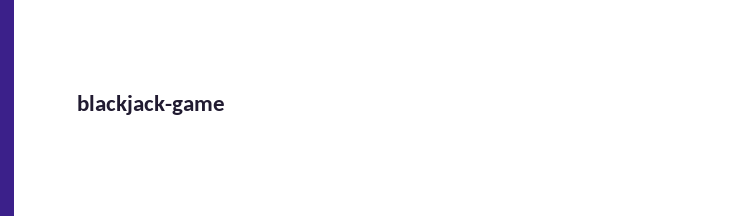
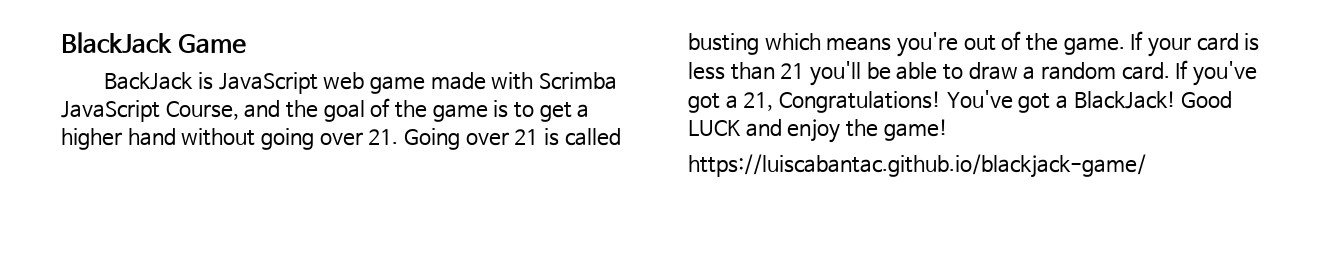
[77,95,225,115] blackjack-game -> [61,32,246,54] [104,72,618,94] [61,98,590,122] [61,128,621,150] [688,31,1260,57] [688,60,1257,86] [688,90,1233,113] [688,119,948,143] [688,154,1146,178] BlackJack Game // BackJack is JavaScript web game made with Scrimba JavaScript Course, and the goal of the game is to get a higher hand without going over 21. Going over 21 is called busting which means you're out of the game. If your card is less than 21 you'll be able to draw a random card. If you've got a 21, Congratulations! You've got a BlackJack! Good LUCK and enjoy the game! // https://luiscabantac.github.io/blackjack-game/

